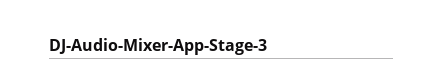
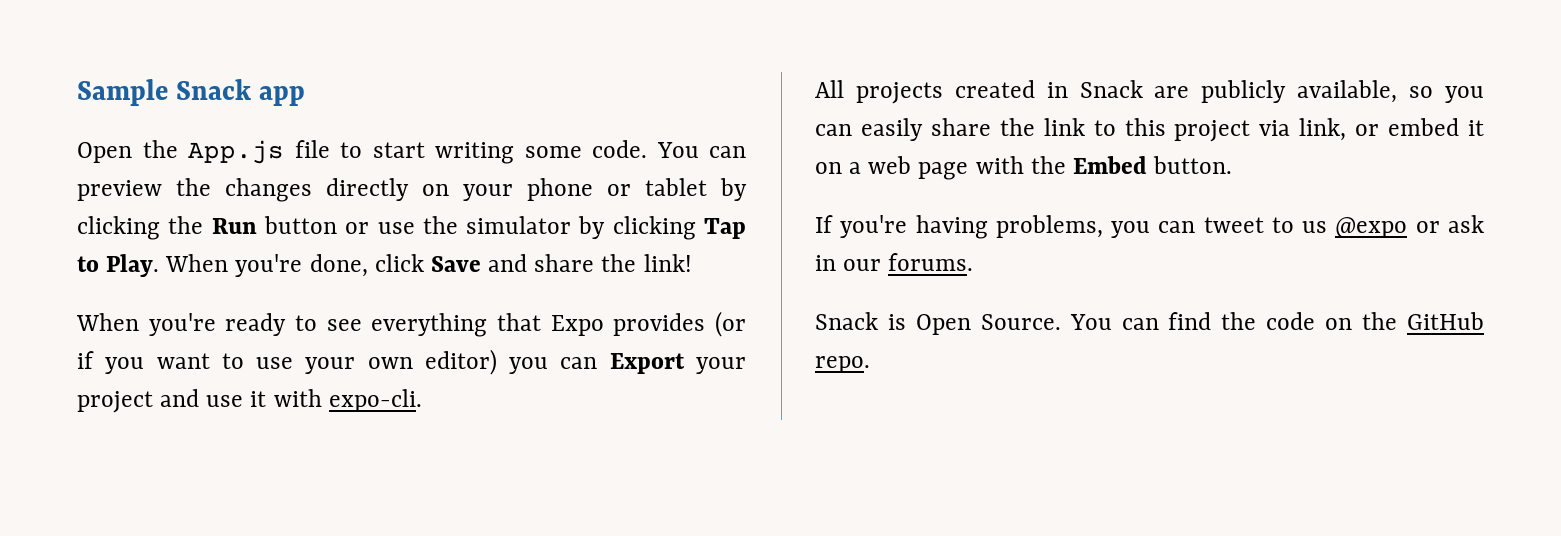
[49,38,267,55] DJ-Audio-Mixer-App-Stage-3 -> [77,79,306,106] [77,140,746,164] [77,178,747,202] [77,216,746,240] [77,254,692,277] [76,311,746,337] [77,349,746,375] [77,389,422,413] [815,80,1484,104] [815,118,1484,142] [815,156,1233,180] [815,215,1484,239] [815,253,974,271] [815,312,1484,335] [815,356,870,373] Sample Snack app // Open the App.js file to start writing some code. You can preview the changes directly on your phone or tablet by clicking the Run button or use the simulator by clicking Tap to Play. When you're done, click Save and share the link! // When you're ready to see everything that Expo provides (or if you want to use your own editor) you can Export your project and use it with expo-cli. // All projects created in Snack are publicly available, so you can easily share the link to this project via link, or embed it on a web page with the Embed button. // If you're having problems, you can tweet to us @expo or ask in our forums. // Snack is Open Source. You can find the code on the GitHub repo.

